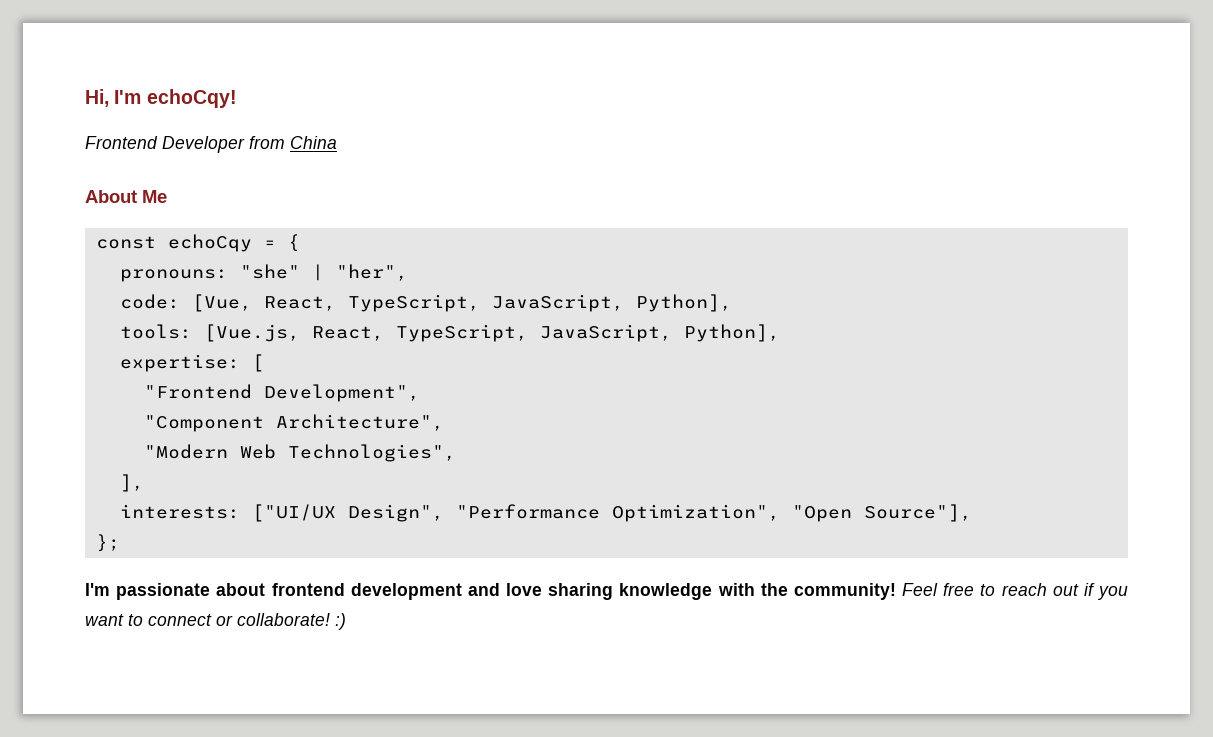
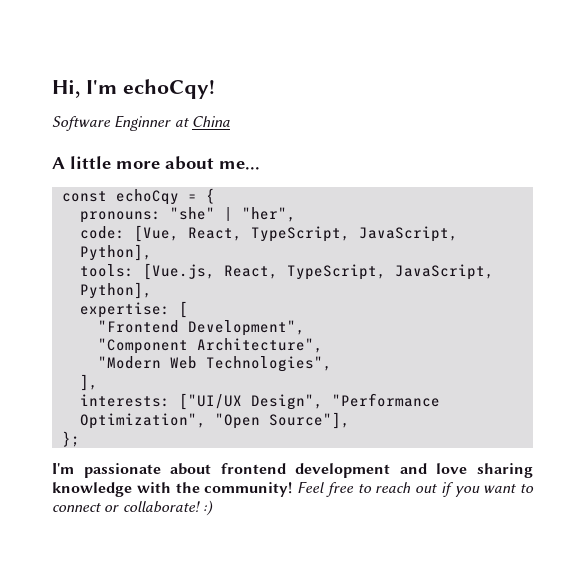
[85,136,337,153] [85,190,167,203] Frontend Developer from China // About Me -> [52,115,230,131] [52,156,260,170] Software Enginner at China // A little more about me...

